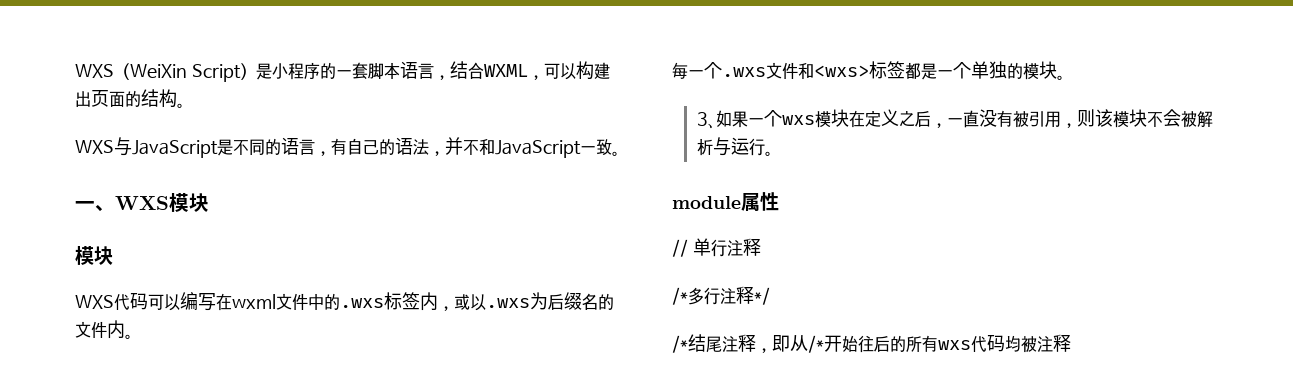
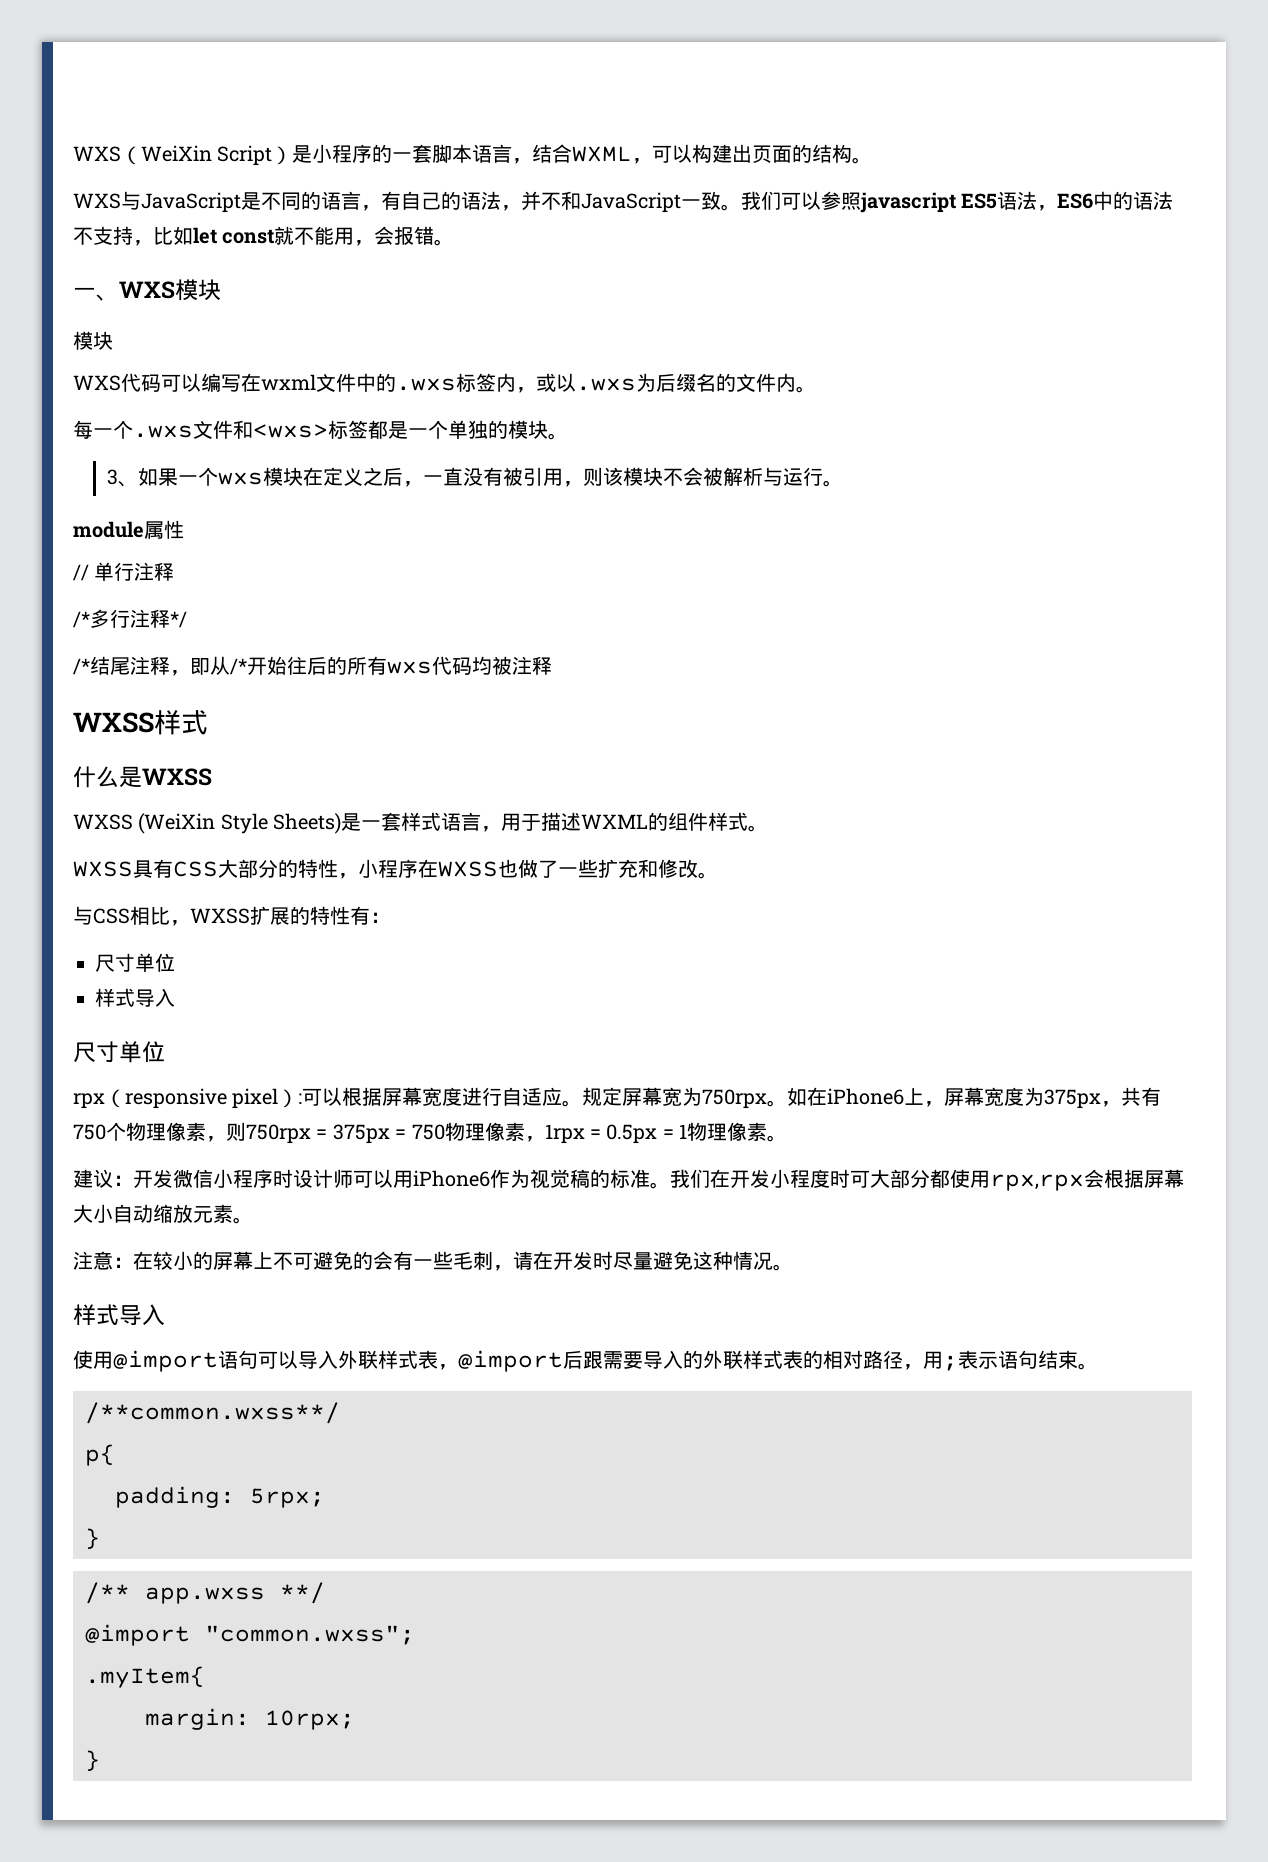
(620, 153) none -> [741,191,1174,213] [73,226,455,246] 我们可以参照javascript ES5语法，ES6中的语法不支持，比如let const就不能用，会报错。
(1071, 343) none -> [73,710,208,735] [73,766,212,788] [73,812,769,834] [73,859,718,879] [73,906,390,926] [95,953,175,972] [95,988,175,1007] [73,1041,165,1063] [73,1087,1162,1109] [73,1122,788,1144] [73,1169,1184,1191] [73,1204,253,1224] [73,1251,793,1271] [73,1304,165,1326] [73,1350,1098,1372] [85,1402,340,1424] [85,1444,115,1466] [115,1486,325,1508] [85,1528,100,1549] [85,1582,325,1604] [85,1624,415,1646] [85,1666,205,1688] [145,1708,355,1730] [85,1750,100,1771] // WXSS样式 // 什么是WXSS // WXSS (WeiXin Style Sheets)是一套样式语言，用于描述WXML的组件样式。 // WXSS具有CSS大部分的特性，小程序在WXSS也做了一些扩充和修改。 // 与CSS相比，WXSS扩展的特性有： // 尺寸单位 // 样式导入 // 尺寸单位 // rpx（responsive pixel）:可以根据屏幕宽度进行自适应。规定屏幕宽为750rpx。如在iPhone6上，屏幕宽度为375px，共有750个物理像素，则750rpx = 375px = 750物理像素，1rpx = 0.5px = 1物理像素。 // 建议：开发微信小程序时设计师可以用iPhone6作为视觉稿的标准。我们在开发小程度时可大部分都使用rpx,rpx会根据屏幕大小自动缩放元素。 // 注意：在较小的屏幕上不可避免的会有一些毛刺，请在开发时尽量避免这种情况。 // 样式导入 // 使用@import语句可以导入外联样式表，@import后跟需要导入的外联样式表的相对路径，用;表示语句结束。 // /**common.wxss**/ // p{ // padding: 5rpx; // } // /** app.wxss **/ // @import "common.wxss"; // .myItem{ // margin: 10rpx; // }

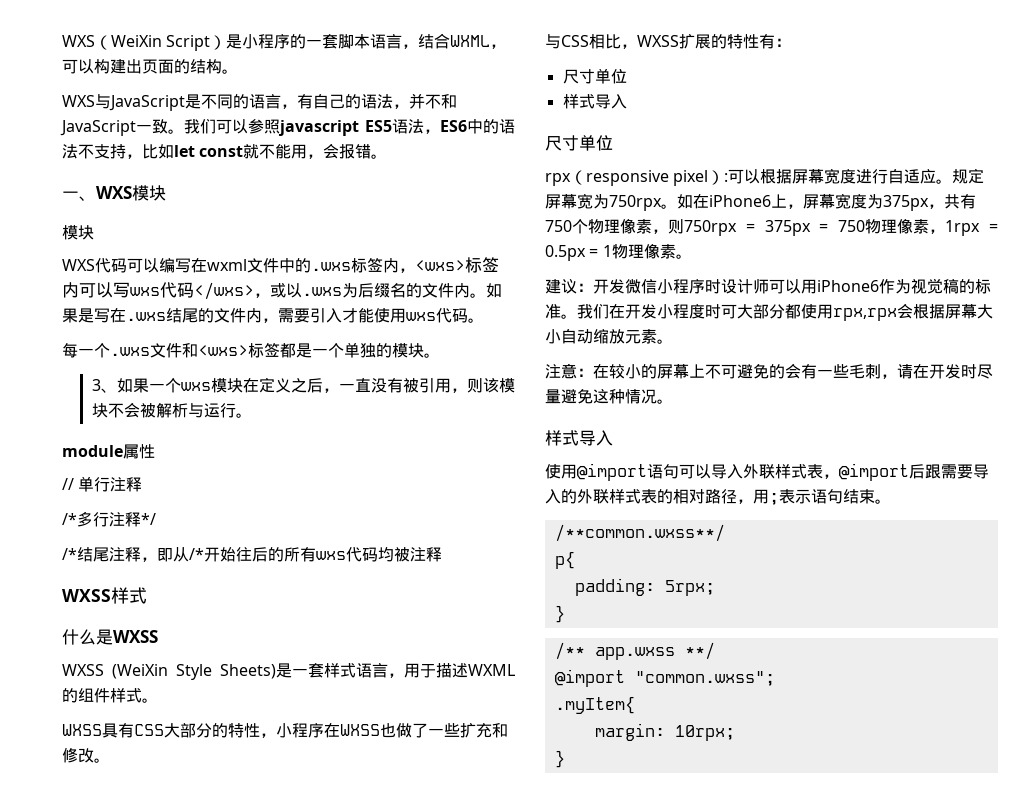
(536, 390) none -> [415,257,499,273] [62,282,270,300] <wxs>标签内可以写wxs代码</wxs>，
(816, 389) none -> [486,283,502,298] [62,308,484,323] 如果是写在.wxs结尾的文件内，需要引入才能使用wxs代码。

